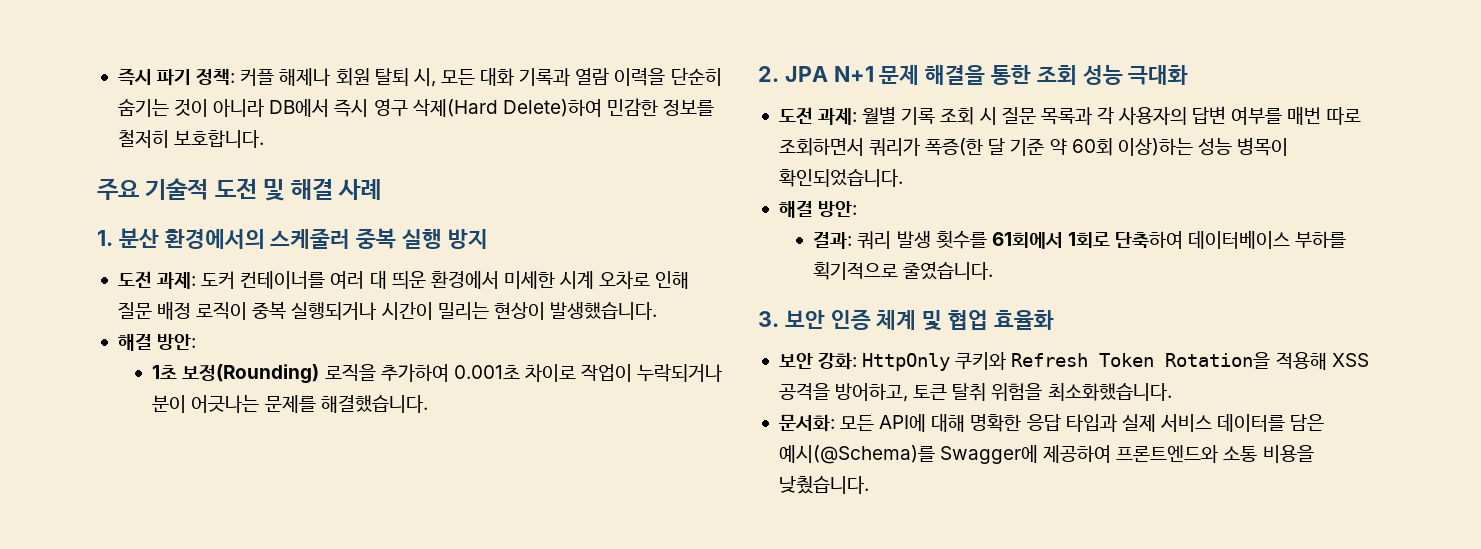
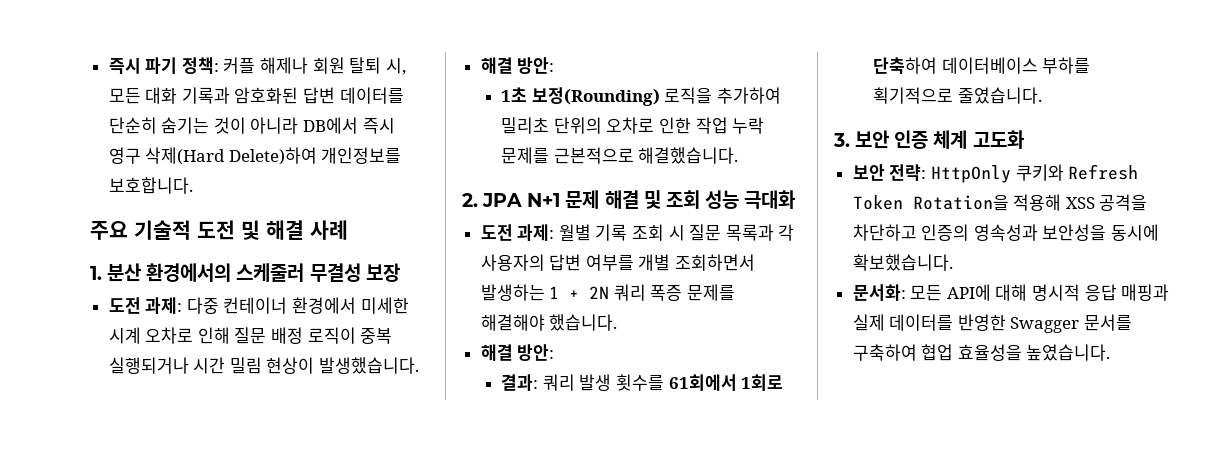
[575,68,666,86] 열람 이력을 -> [234,87,404,104] 암호화된 답변 데이터를
[606,98,715,116] [117,130,169,148] 민감한 정보를 철저히 -> [321,147,402,164] 개인정보를
[356,228,488,249] [117,271,426,289] 중복 실행 방지 // 도전 과제: 도커 컨테이너를 여러 대 띄운 -> [309,263,400,282] [108,297,288,314] 무결성 보장 // 도전 과제: 다중 컨테이너
[381,302,489,320] 시간이 밀리는 -> [193,357,262,374] 시간 밀림
[453,364,723,382] [152,395,316,413] 0.001초 차이로 작업이 누락되거나 분이 어긋나는 문제를 -> [501,117,765,134] [501,147,634,164] 밀리초 단위의 오차로 인한 작업 누락 문제를 근본적으로
[925,65,1032,85] 해결을 통한 -> [604,190,661,209] 해결 및
[1287,107,1361,125] [778,137,1289,156] [778,169,903,187] 매번 따로 조회하면서 쿼리가 폭증(한 달 기준 약 60회 이상)하는 성능 병목이 확인되었습니다. -> [638,254,756,271] [480,284,736,301] [480,314,618,331] 개별 조회하면서 발생하는 1 + 2N 쿼리 폭증 문제를 해결해야 했습니다.
[922,310,1054,331] [778,352,858,370] 및 협업 효율화 // 보안 강화: -> [972,130,1024,149] [852,164,927,181] 고도화 // 보안 전략:
[835,383,1172,402] [778,414,1325,432] [778,445,1314,464] [778,476,869,494] 방어하고, 토큰 탈취 위험을 최소화했습니다. // 문서화: 모든 API에 대해 명확한 응답 타입과 실제 서비스 데이터를 담은 예시(@Schema)를 Swagger에 제공하여 프론트엔드와 소통 비용을 낮췄습니다. -> [852,224,1160,241] [852,254,953,271] [852,284,1170,301] [852,314,1133,333] [852,344,1111,361] 차단하고 인증의 영속성과 보안성을 동시에 확보했습니다. // 문서화: 모든 API에 대해 명시적 응답 매핑과 실제 데이터를 반영한 Swagger 문서를 구축하여 협업 효율성을 높였습니다.

